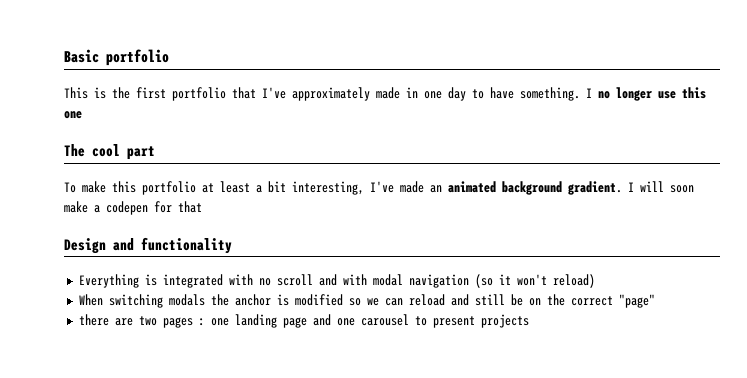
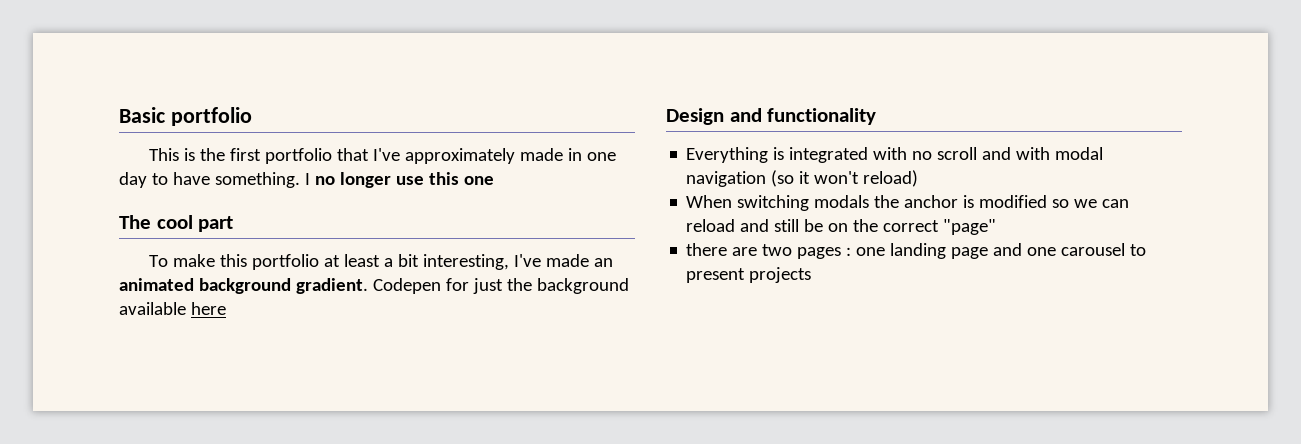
[628,181,694,193] [64,201,202,215] I will soon make a codepen for that -> [372,278,629,294] [119,302,226,315] Codepen for just the background available here

